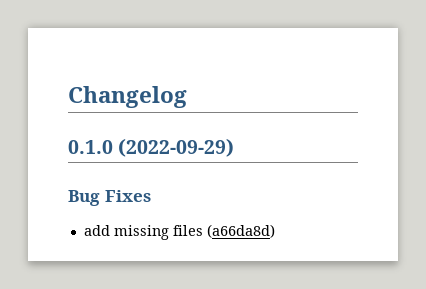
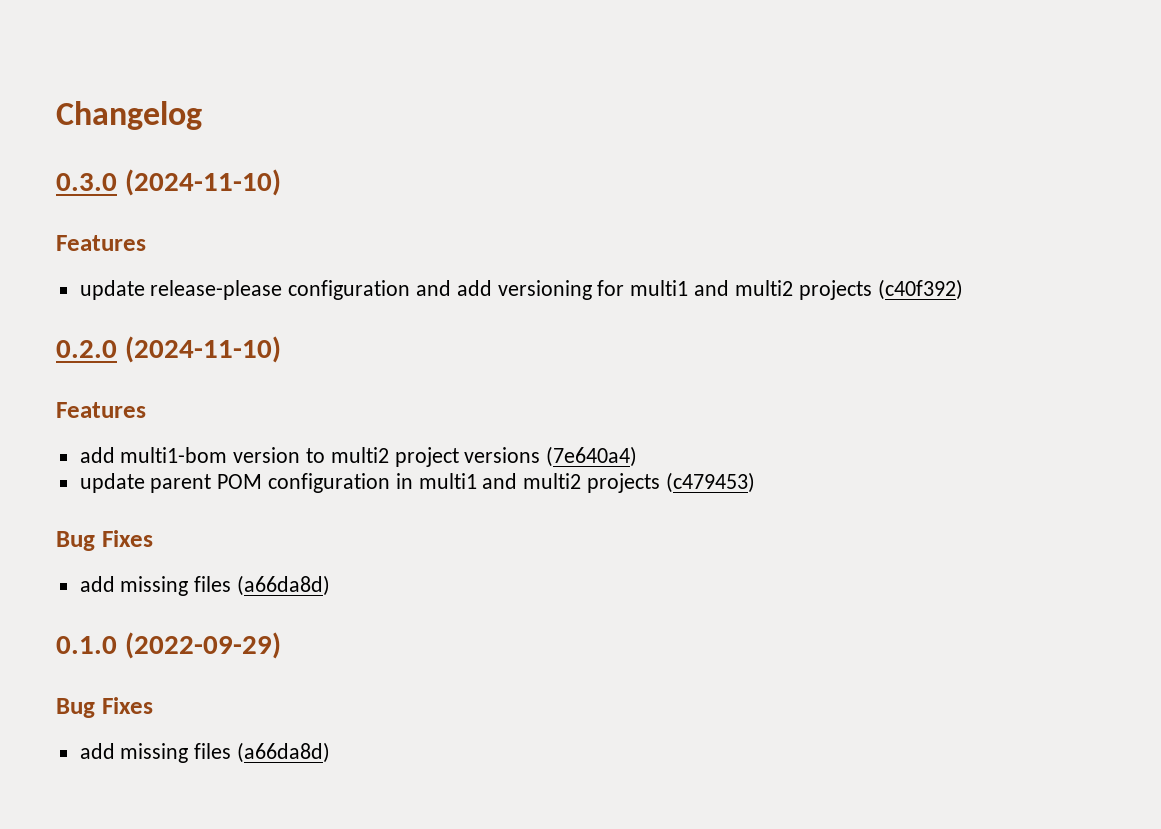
(187, 97) none -> [56,169,281,196] [56,235,146,251] [79,279,963,300] [56,336,281,363] [56,402,146,418] [79,446,638,467] [79,472,755,493] [56,530,153,551] [79,575,331,596] // 0.3.0 (2024-11-10) // Features // update release-please configuration and add versioning for multi1 and multi2 projects (c40f392) // 0.2.0 (2024-11-10) // Features // add multi1-bom version to multi2 project versions (7e640a4) // update parent POM configuration in multi1 and multi2 projects (c479453) // Bug Fixes // add missing files (a66da8d)

